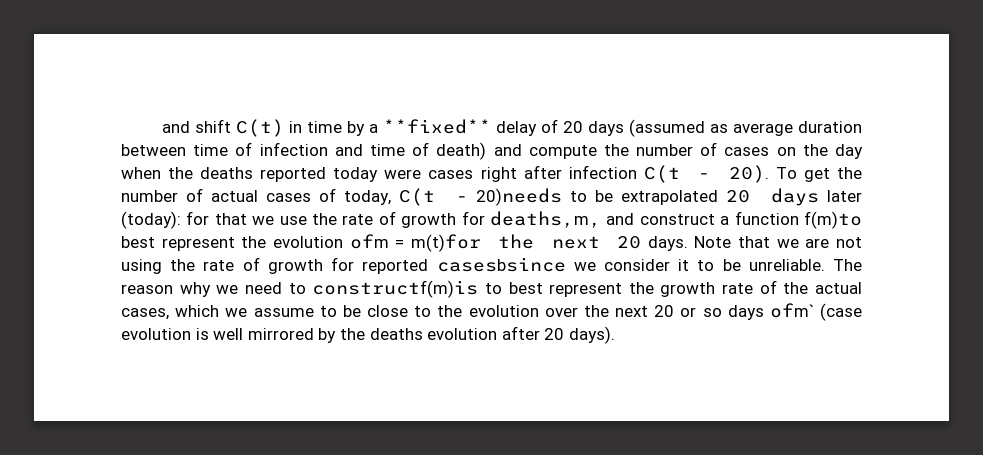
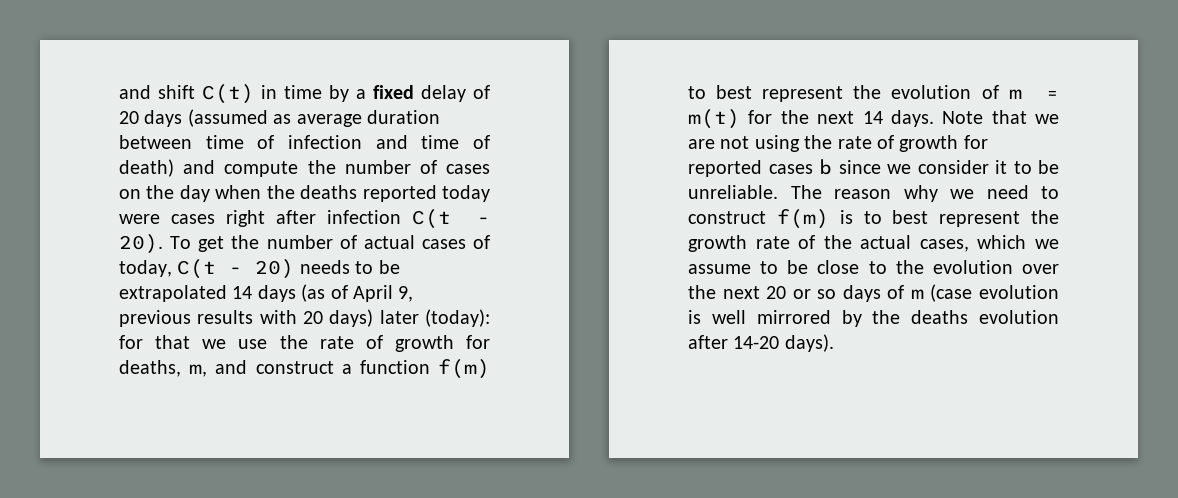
[383,119,492,134] **fixed** -> [373,85,414,99] fixed
[476,188,563,206] 20)needs -> [255,259,350,279] 20) needs
[726,188,819,206] 20 days -> [232,284,414,302] [119,309,374,327] 14 days (as of April 9, previous results with 20 days)
[489,211,601,228] deaths,m, -> [119,360,208,377] deaths, m,
[803,211,862,229] f(m)to -> [437,359,490,379] [688,86,706,99] f(m) to
[349,234,642,252] ofm = m(t)for the next 20 -> [981,85,1059,99] [688,109,883,129] of m = m(t) for the next 14
[436,257,566,272] casesbsince -> [768,159,881,175] cases b since
[312,280,479,298] constructf(m)is -> [688,209,853,229] construct f(m) is
[769,303,814,318] ofm` -> [887,285,924,299] of m
[544,328,565,340] 20 -> [733,336,780,349] 14-20

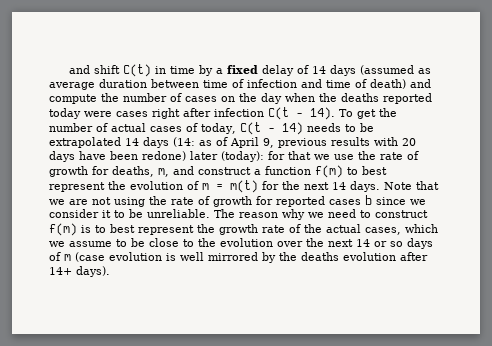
[119,111,139,124] 20 -> [311,66,326,74] 14
[119,234,163,254] 20). -> [310,107,335,120] 14).
[255,259,295,279] 20) -> [281,122,303,135] 14)
[301,284,326,302] (as -> [173,137,212,147] (14: as
[329,309,374,327] days) -> [49,151,186,162] days have been redone)
[766,286,787,299] 20 -> [356,239,370,247] 14
[733,336,780,349] 14-20 -> [49,267,72,275] 14+

